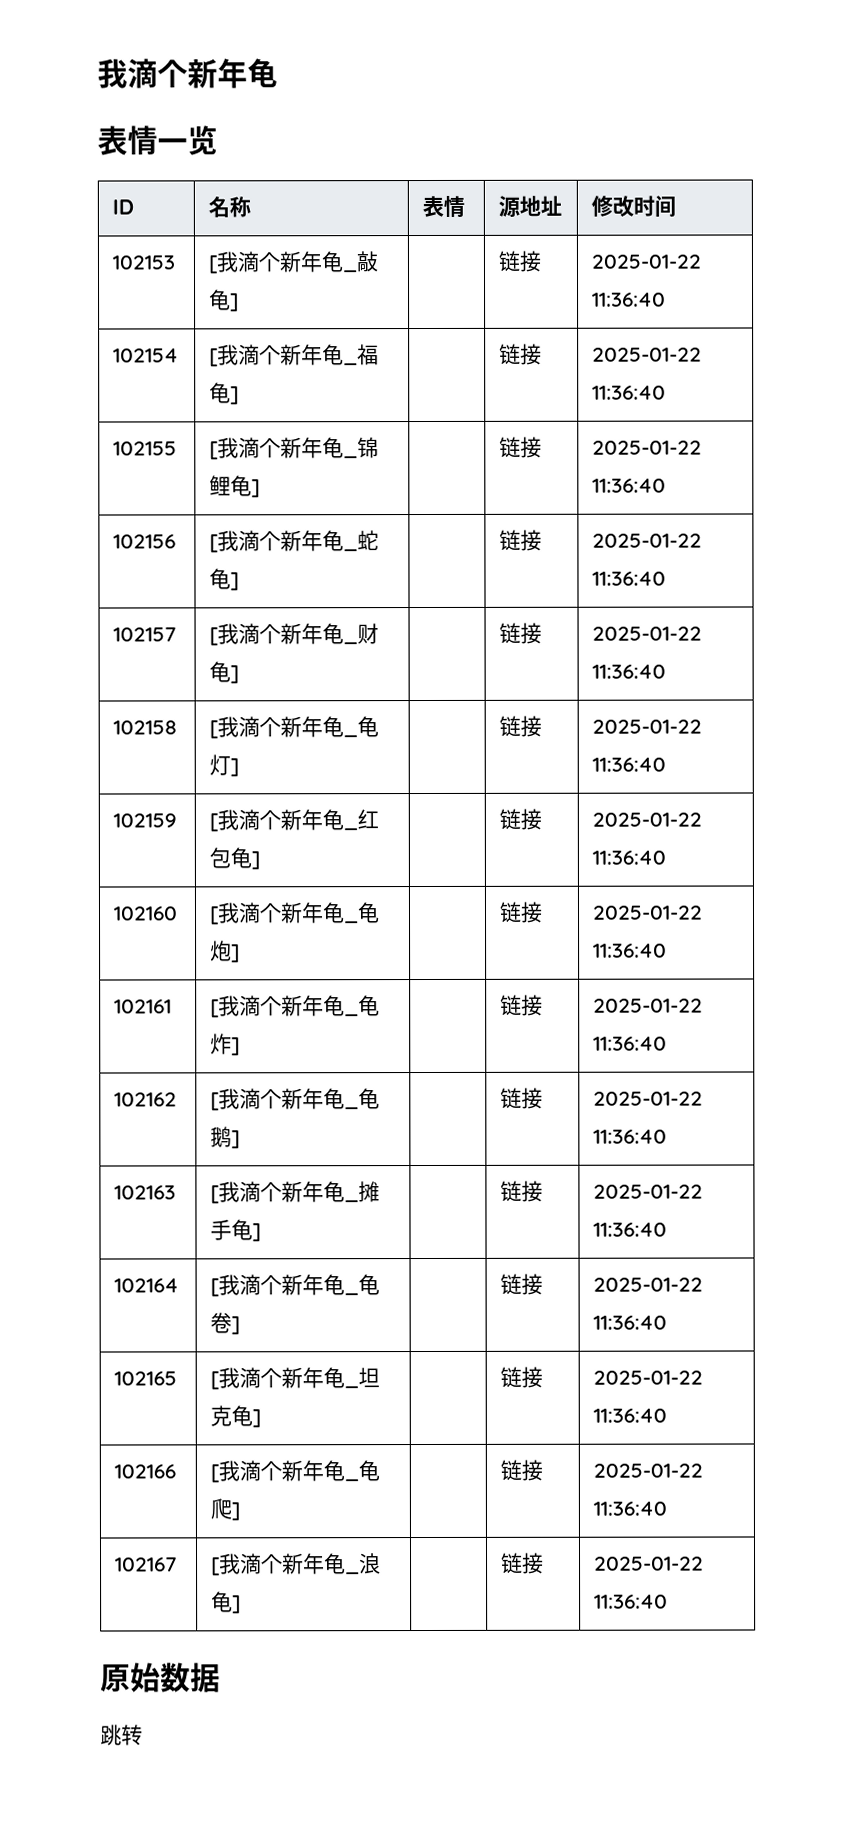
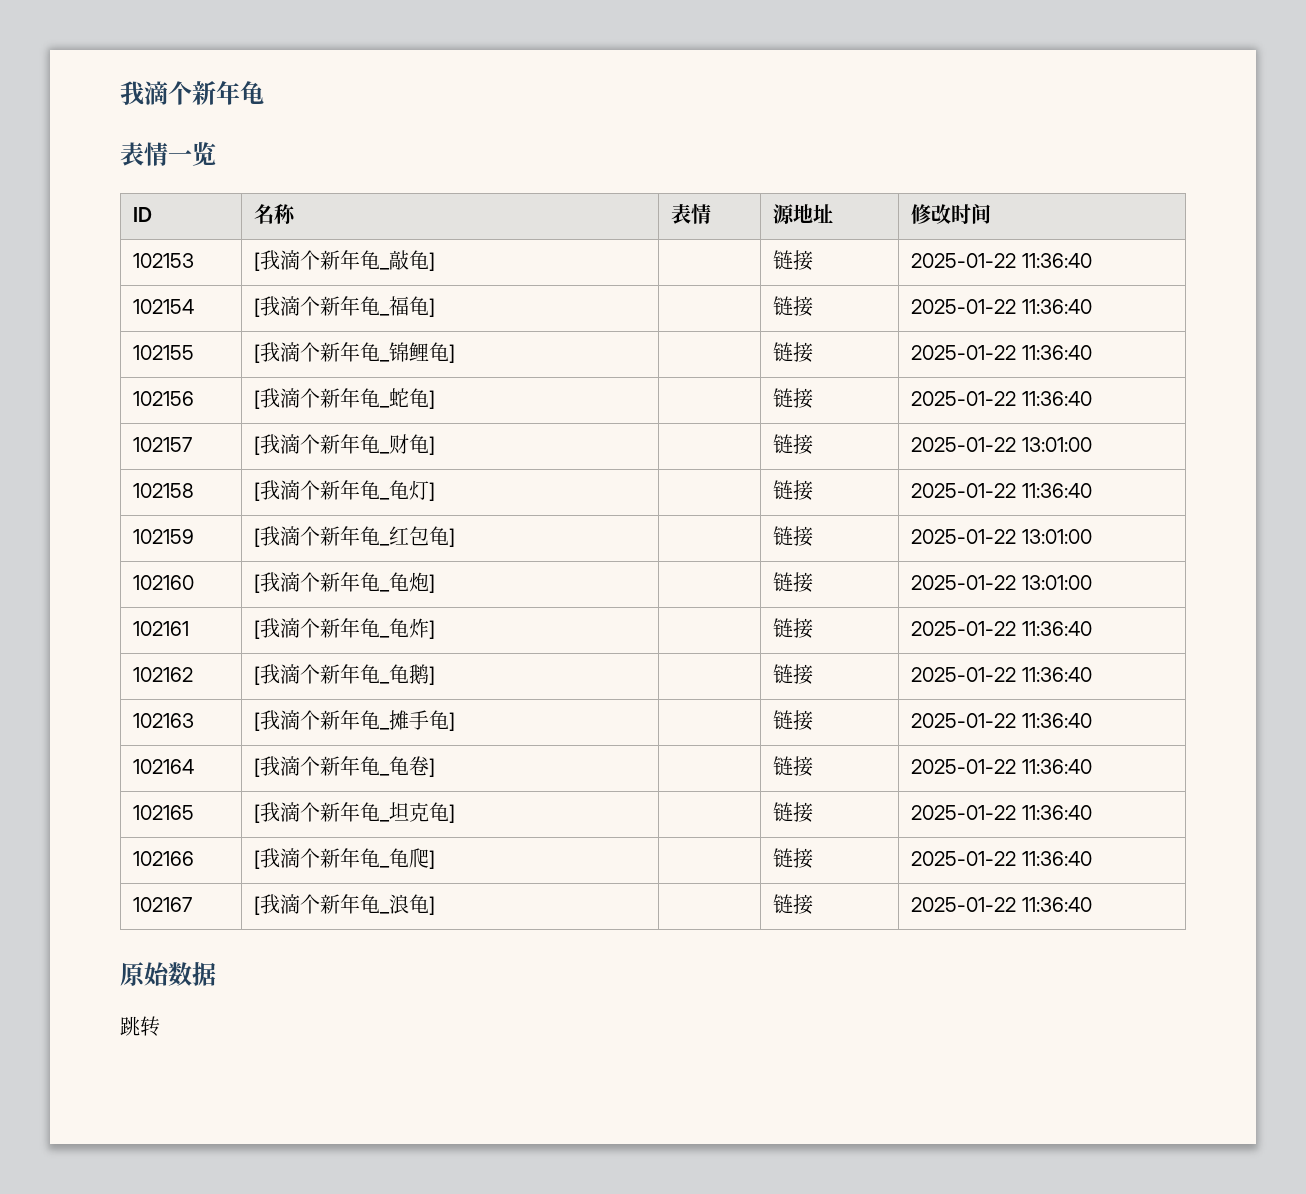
[592,664,667,679] 11:36:40 -> [1021,437,1092,452] 13:01:00
[592,850,667,865] 11:36:40 -> [1021,529,1092,544] 13:01:00
[593,943,668,958] 11:36:40 -> [1021,575,1092,590] 13:01:00

